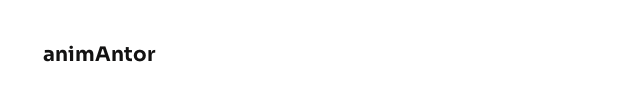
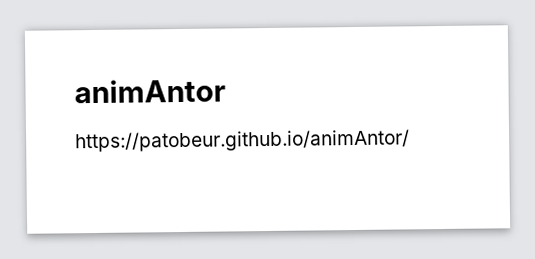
(156, 53) none -> [75,129,410,153] // https://patobeur.github.io/animAntor/

